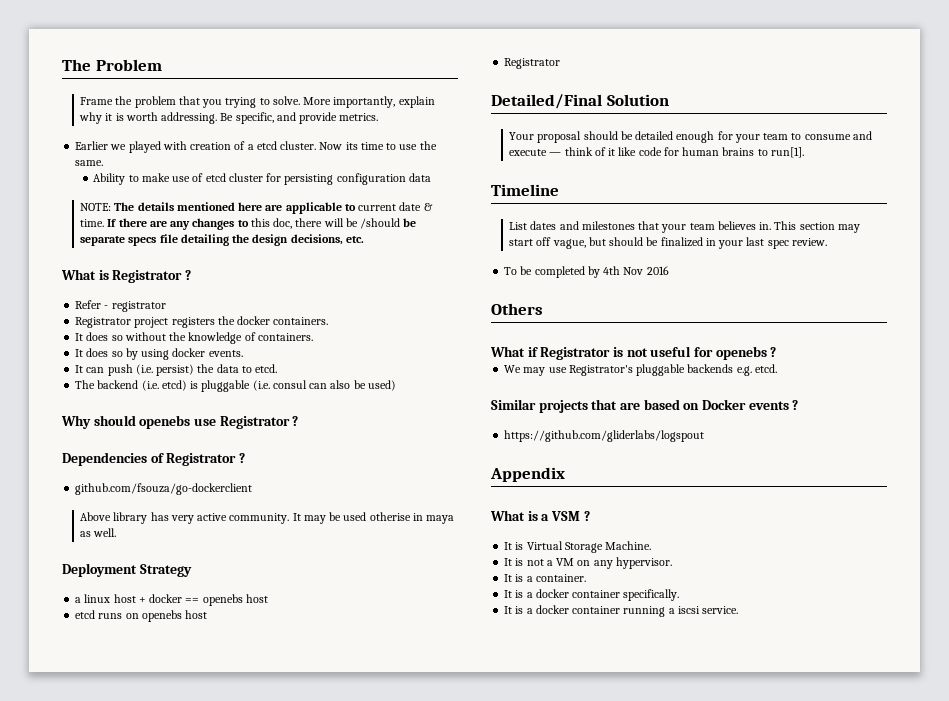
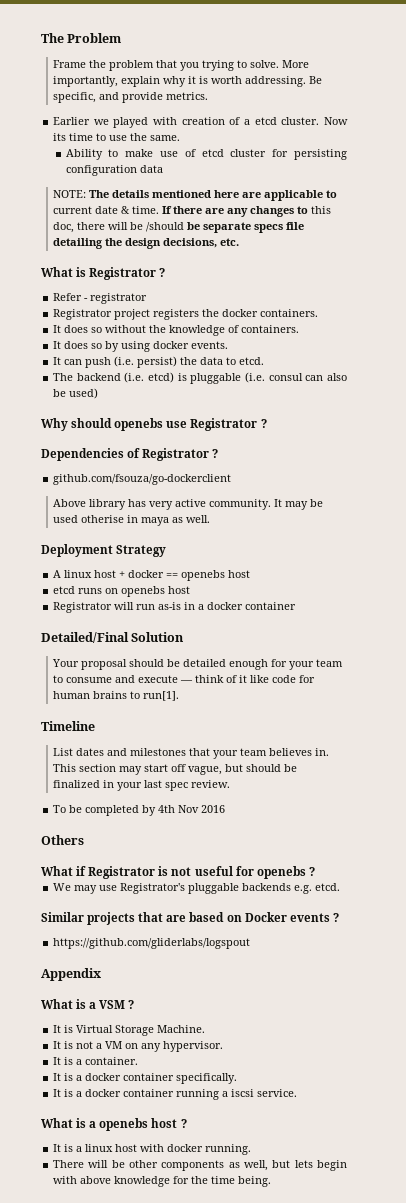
[75,597,82,603] a -> [53,570,62,578] A
(561, 63) none -> [114,602,297,610] will run as-is in a docker container
(739, 610) none -> [41,1118,187,1131] [53,1144,252,1155] [53,1160,347,1171] [53,1176,272,1187] // What is a openebs host ? // It is a linux host with docker running. // There will be other components as well, but lets begin with above knowledge for the time being.

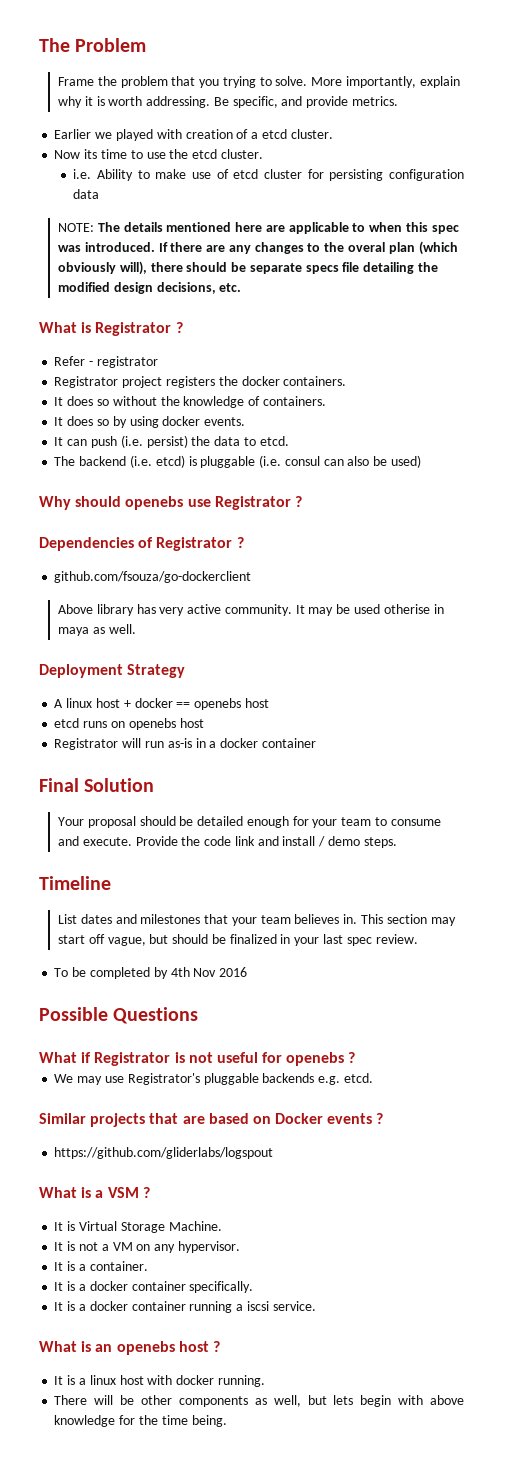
(320, 121) none -> (333, 134) //
[150,135,181,141] same. // -> [192,149,263,159] [73,169,92,179] etcd cluster. // i.e.
[53,206,160,214] current date & time. -> [369,222,459,234] [57,242,155,252] when this spec was introduced.
[311,206,332,214] [53,222,185,233] this doc, there will be /should -> [324,241,458,255] [57,261,228,275] the overal plan (which obviously will), there should
(123, 242) none -> [57,282,110,292] modified
[41,632,129,643] Detailed/Final -> [39,778,79,792] Final
[138,675,316,683] [53,691,180,701] execute — think of it like code for human brains to run[1]. -> [82,836,397,848] execute. Provide the code link and install / demo steps.
[41,835,84,845] Others -> [39,1007,199,1024] Possible Questions
[41,968,101,981] // Appendix -> (274, 1153) none
[89,1121,97,1128] a -> [95,1344,113,1352] an

